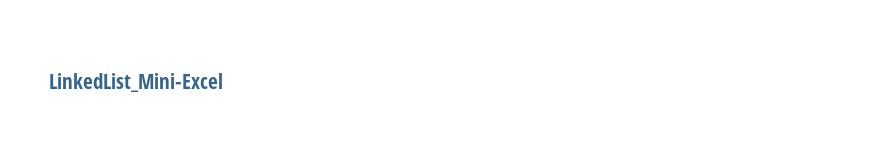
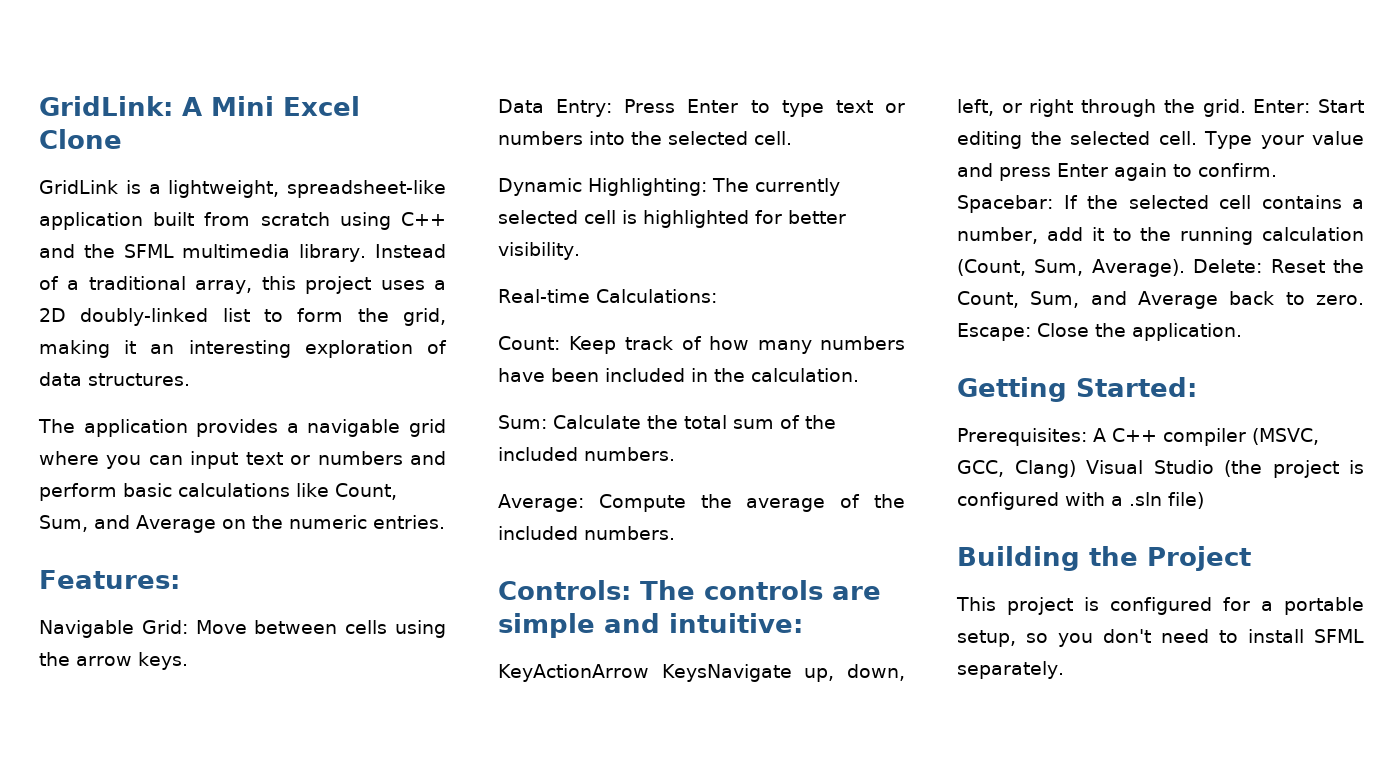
[49,73,223,92] LinkedList_Mini-Excel -> [39,96,360,116] [39,129,122,149] [39,180,447,198] [39,212,446,230] [39,244,446,262] [39,276,446,294] [39,308,446,326] [39,340,447,358] [39,372,190,386] [38,419,446,437] [39,451,446,469] [39,483,397,501] [39,515,445,533] [39,570,180,589] [39,620,447,638] [39,652,188,670] [498,99,905,117] [498,131,792,145] [498,178,840,196] [498,210,846,228] [498,242,580,260] [498,289,717,303] [498,336,905,354] [498,368,859,382] [498,415,836,429] [498,447,675,461] [498,494,905,512] [498,526,675,540] [498,580,881,600] [498,613,803,638] [498,664,905,682] [957,99,1364,117] [957,131,1364,149] [957,163,1277,181] [957,195,1364,213] [957,227,1364,245] [957,259,1364,277] [957,291,1364,309] [957,323,1242,341] [957,377,1197,402] [957,428,1319,446] [957,460,1364,478] [957,492,1204,510] [957,546,1251,571] [956,597,1364,615] [957,629,1364,647] [957,661,1064,679] GridLink: A Mini Excel Clone // GridLink is a lightweight, spreadsheet-like application built from scratch using C++ and the SFML multimedia library. Instead of a traditional array, this project uses a 2D doubly-linked list to form the grid, making it an interesting exploration of data structures. // The application provides a navigable grid where you can input text or numbers and perform basic calculations like Count, Sum, and Average on the numeric entries. // Features: // Navigable Grid: Move between cells using the arrow keys. // Data Entry: Press Enter to type text or numbers into the selected cell. // Dynamic Highlighting: The currently selected cell is highlighted for better visibility. // Real-time Calculations: // Count: Keep track of how many numbers have been included in the calculation. // Sum: Calculate the total sum of the included numbers. // Average: Compute the average of the included numbers. // Controls: The controls are simple and intuitive: // KeyActionArrow KeysNavigate up, down, left, or right through the grid. Enter: Start editing the selected cell. Type your value and press Enter again to confirm. Spacebar: If the selected cell contains a number, add it to the running calculation (Count, Sum, Average). Delete: Reset the Count, Sum, and Average back to zero. Escape: Close the application. // Getting Started: // Prerequisites: A C++ compiler (MSVC, GCC, Clang) Visual Studio (the project is configured with a .sln file) // Building the Project // This project is configured for a portable setup, so you don't need to install SFML separately.

